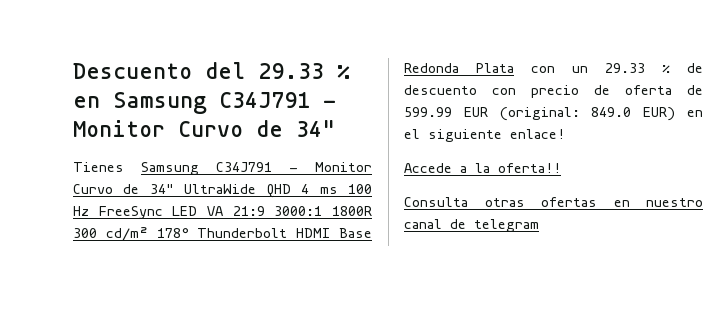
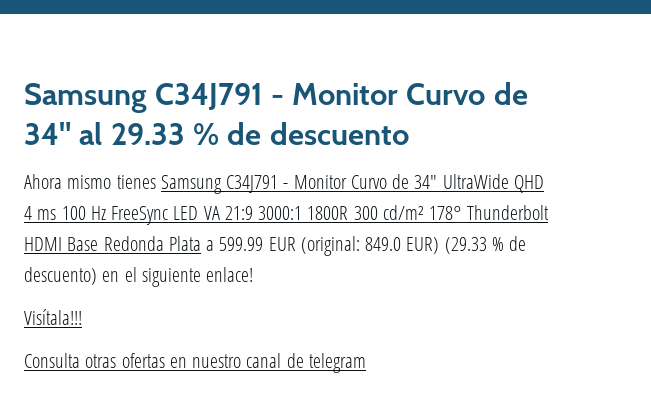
[73,62,350,79] [73,92,336,114] [73,120,335,137] [73,162,124,172] Descuento del 29.33 % en Samsung C34J791 - Monitor Curvo de 34" // Tienes -> [24,82,528,113] [24,122,409,145] [24,174,156,189] Samsung C34J791 - Monitor Curvo de 34" al 29.33 % de descuento // Ahora mismo tienes
[531,63,703,73] [404,85,703,98] con un 29.33 % de descuento con precio de oferta de -> [206,240,215,251] a
(676, 114) none -> [444,236,527,254] [24,267,97,285] (29.33 % de descuento)
[404,163,561,173] Accede a la oferta!! -> [24,309,82,325] Visítala!!!

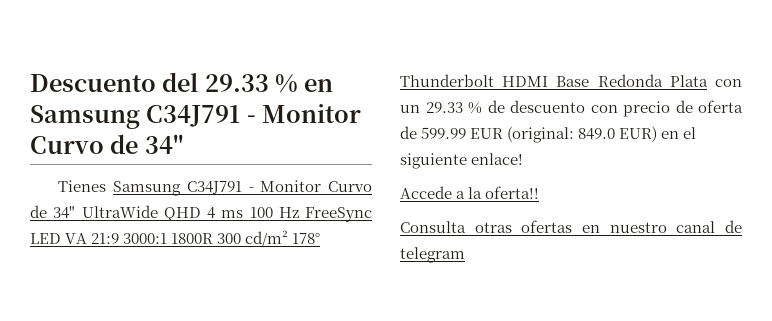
[24,82,528,113] [24,122,409,145] [24,174,156,189] Samsung C34J791 - Monitor Curvo de 34" al 29.33 % de descuento // Ahora mismo tienes -> [30,72,334,93] [30,104,362,129] [30,134,184,154] [58,180,107,192] Descuento del 29.33 % en Samsung C34J791 - Monitor Curvo de 34" // Tienes
[206,240,215,251] a -> [715,79,742,87] [400,100,743,117] [400,126,417,139] con un 29.33 % de descuento con precio de oferta de
[444,236,527,254] [24,267,97,285] (29.33 % de descuento) -> (658, 134) none
[24,309,82,325] Visítala!!! -> [400,186,540,199] Accede a la oferta!!

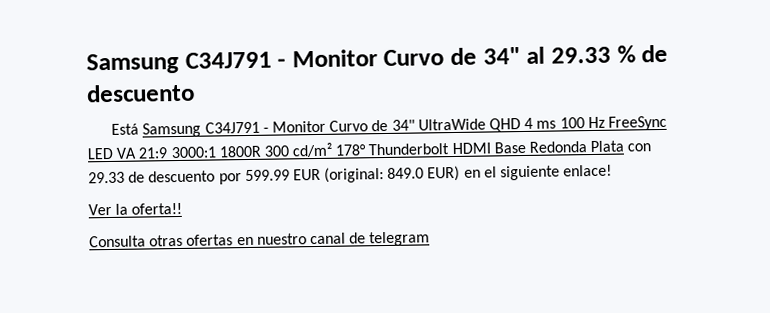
[30,72,334,93] [30,104,362,129] [30,134,184,154] [58,180,107,192] Descuento del 29.33 % en Samsung C34J791 - Monitor Curvo de 34" // Tienes -> [86,44,669,75] [86,83,195,103] [111,123,140,135] Samsung C34J791 - Monitor Curvo de 34" al 29.33 % de descuento // Está
[400,100,743,117] [400,126,417,139] un 29.33 % de descuento con precio de oferta de -> [88,170,242,185] 29.33 de descuento por
[400,186,466,199] Accede a -> [88,203,112,216] Ver

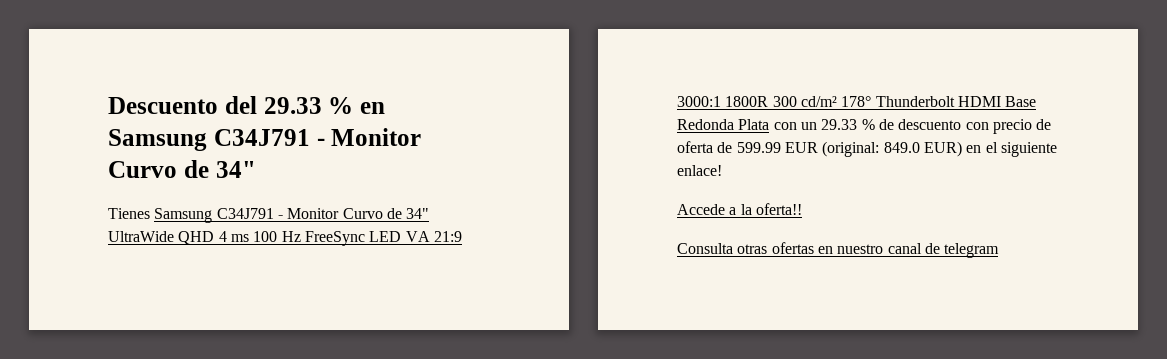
[86,44,669,75] [86,83,195,103] [111,123,140,135] Samsung C34J791 - Monitor Curvo de 34" al 29.33 % de descuento // Está -> [108,96,385,114] [108,128,422,151] [108,160,256,178] [108,208,150,219] Descuento del 29.33 % en Samsung C34J791 - Monitor Curvo de 34" // Tienes
[88,170,242,185] 29.33 de descuento por -> [800,119,1052,134] [677,141,733,153] un 29.33 % de descuento con precio de oferta de
[88,203,112,216] Ver -> [677,204,737,215] Accede a

